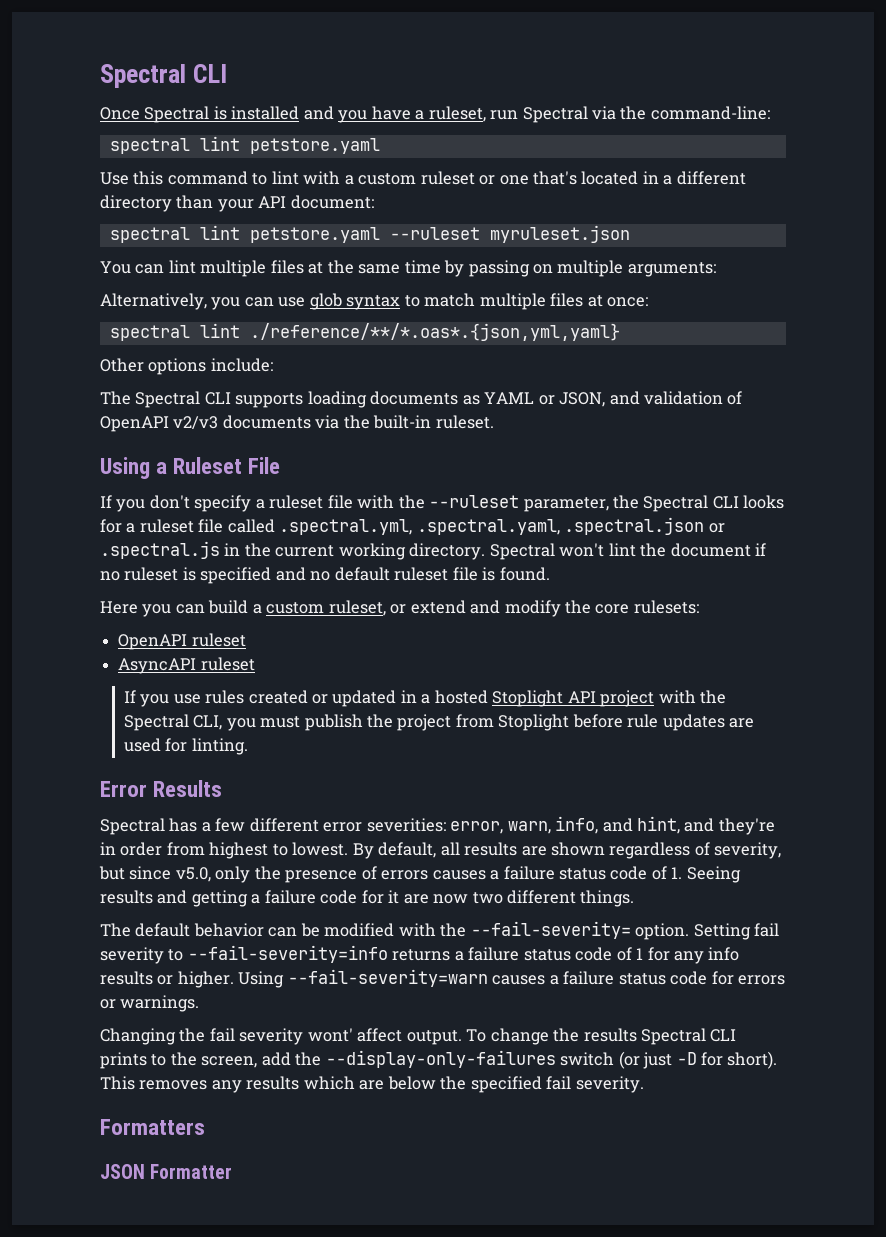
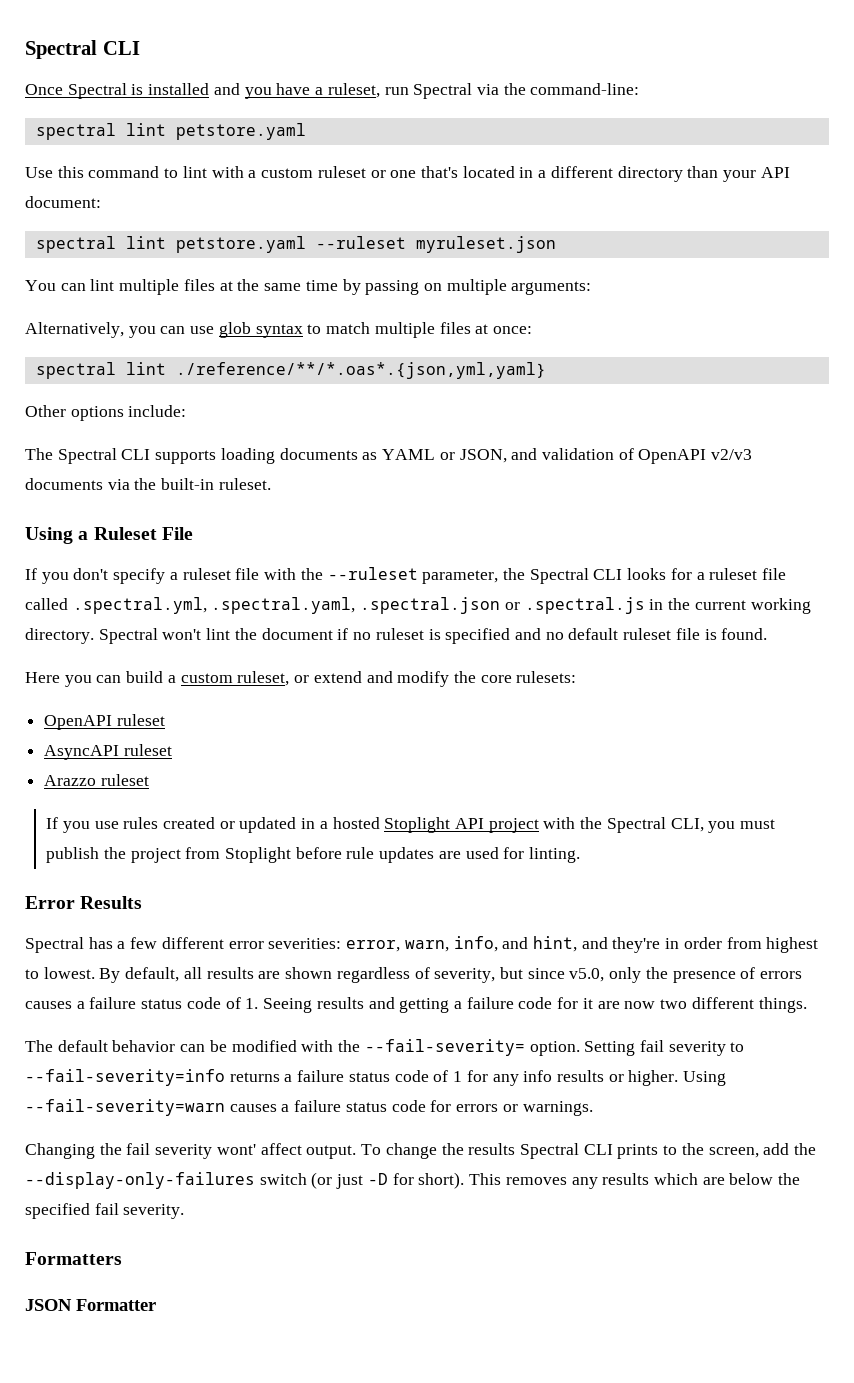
(255, 664) none -> [44,774,149,786] // Arazzo ruleset

